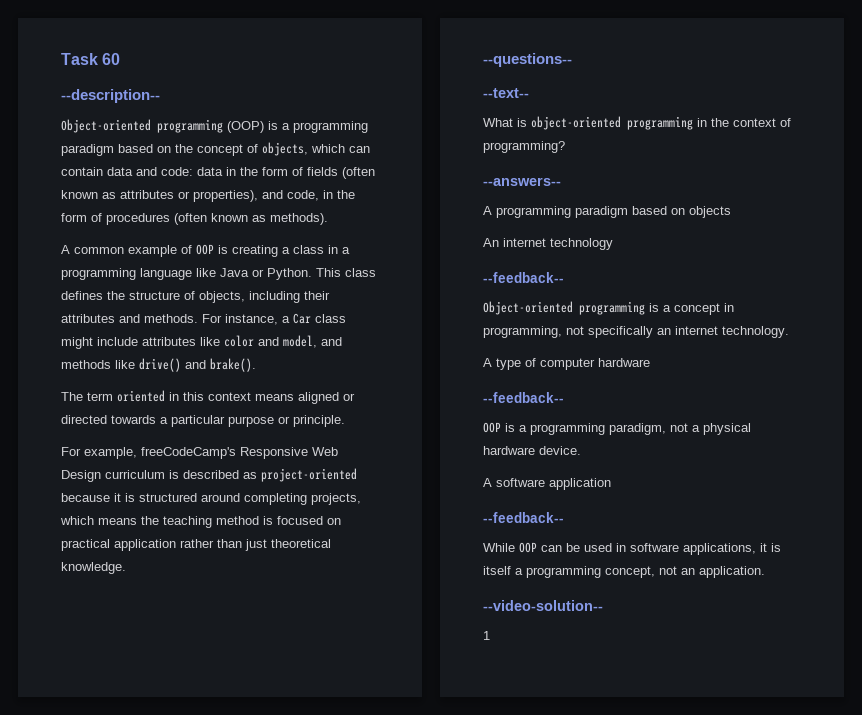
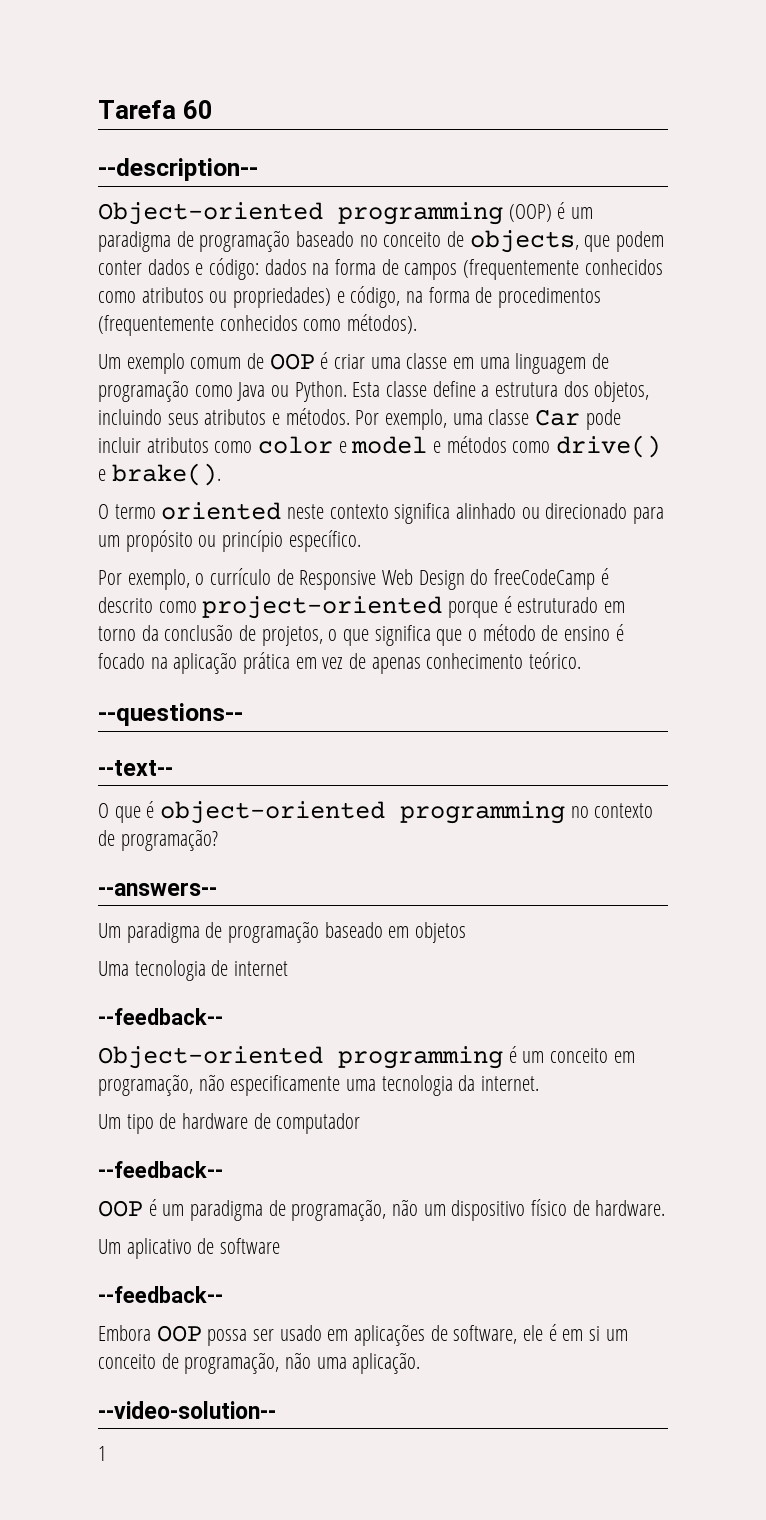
[61,53,98,65] Task -> [98,100,176,119] Tarefa
[268,121,368,133] [61,142,370,156] [61,167,375,179] [61,190,355,202] [61,213,328,225] [61,244,350,257] [61,268,376,280] [61,291,330,303] [61,313,346,325] [61,335,342,349] [61,358,256,372] [61,390,355,404] [61,415,345,427] [61,447,338,459] [61,468,357,482] [61,493,361,505] [60,516,341,528] [61,539,331,551] [61,562,126,574] [483,53,572,67] [483,88,529,98] [483,116,791,130] [483,141,565,153] [483,177,561,186] [483,206,731,218] [483,238,613,250] is a programming paradigm based on the concept of objects, which can contain data and code: data in the form of fields (often known as attributes or properties), and code, in the form of procedures (often known as methods). // A common example of OOP is creating a class in a programming language like Java or Python. This class defines the structure of objects, including their attributes and methods. For instance, a Car class might include attributes like color and model, and methods like drive() and brake(). // The term oriented in this context means aligned or directed towards a particular purpose or principle. // For example, freeCodeCamp's Responsive Web Design curriculum is described as project-oriented because it is structured around completing projects, which means the teaching method is focused on practical application rather than just theoretical knowledge. // --questions-- // --text-- // What is object-oriented programming in the context of programming? // --answers-- // A programming paradigm based on objects // An internet technology -> [557,202,594,219] [98,230,665,253] [98,258,663,280] [98,286,602,308] [98,314,418,336] [98,352,610,374] [98,380,650,402] [98,408,621,430] [98,435,662,458] [98,463,221,486] [98,502,665,524] [98,530,361,552] [98,568,609,590] [98,596,626,619] [98,624,624,646] [98,652,582,674] [98,703,243,726] [98,760,173,776] [98,801,654,824] [98,829,218,851] [98,882,217,896] [98,921,467,943] [98,960,289,981] é um paradigma de programação baseado no conceito de objects, que podem conter dados e código: dados na forma de campos (frequentemente conhecidos como atributos ou propriedades) e código, na forma de procedimentos (frequentemente conhecidos como métodos). // Um exemplo comum de OOP é criar uma classe em uma linguagem de programação como Java ou Python. Esta classe define a estrutura dos objetos, incluindo seus atributos e métodos. Por exemplo, uma classe Car pode incluir atributos como color e model e métodos como drive() e brake(). // O termo oriented neste contexto significa alinhado ou direcionado para um propósito ou princípio específico. // Por exemplo, o currículo de Responsive Web Design do freeCodeCamp é descrito como project-oriented porque é estruturado em torno da conclusão de projetos, o que significa que o método de ensino é focado na aplicação prática em vez de apenas conhecimento teórico. // --questions-- // --text-- // O que é object-oriented programming no contexto de programação? // --answers-- // Um paradigma de programação baseado em objetos // Uma tecnologia de internet
[649,303,734,315] [483,326,789,338] [483,358,650,370] is a concept in programming, not specifically an internet technology. // A type of computer hardware -> [508,1046,635,1063] [98,1074,540,1096] [98,1113,361,1134] é um conceito em programação, não especificamente uma tecnologia da internet. // Um tipo de hardware de computador
[505,423,751,435] [483,446,581,455] [483,478,611,490] [483,512,564,523] [483,542,781,555] [483,566,765,578] is a programming paradigm, not a physical hardware device. // A software application // --feedback-- // While OOP can be used in software applications, it is itself a programming concept, not an application. -> [148,1199,666,1221] [98,1238,281,1259] [98,1286,223,1303] [98,1324,628,1346] [98,1352,421,1374] é um paradigma de programação, não um dispositivo físico de hardware. // Um aplicativo de software // --feedback-- // Embora OOP possa ser usado em aplicações de software, ele é em si um conceito de programação, não uma aplicação.

